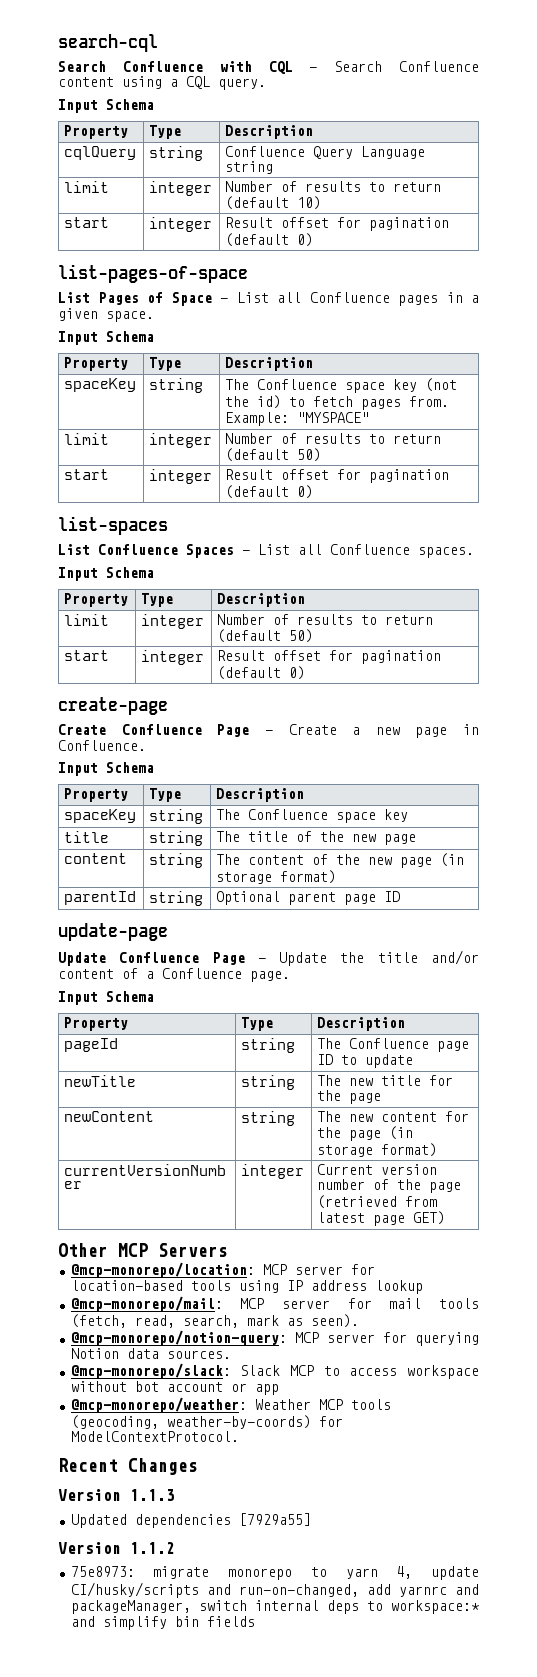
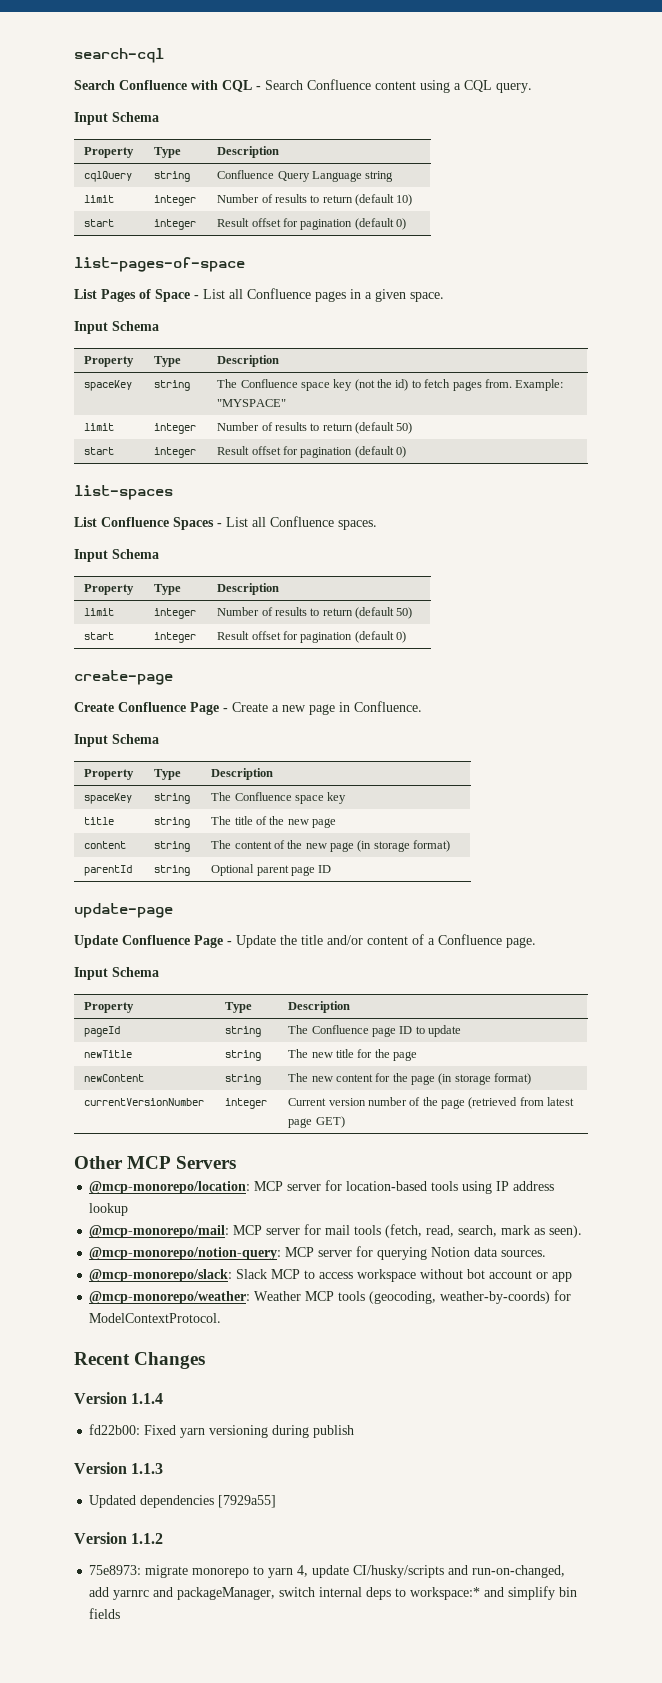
(198, 1466) none -> [74,1392,164,1404] [89,1424,355,1438] // Version 1.1.4 // fd22b00: Fixed yarn versioning during publish

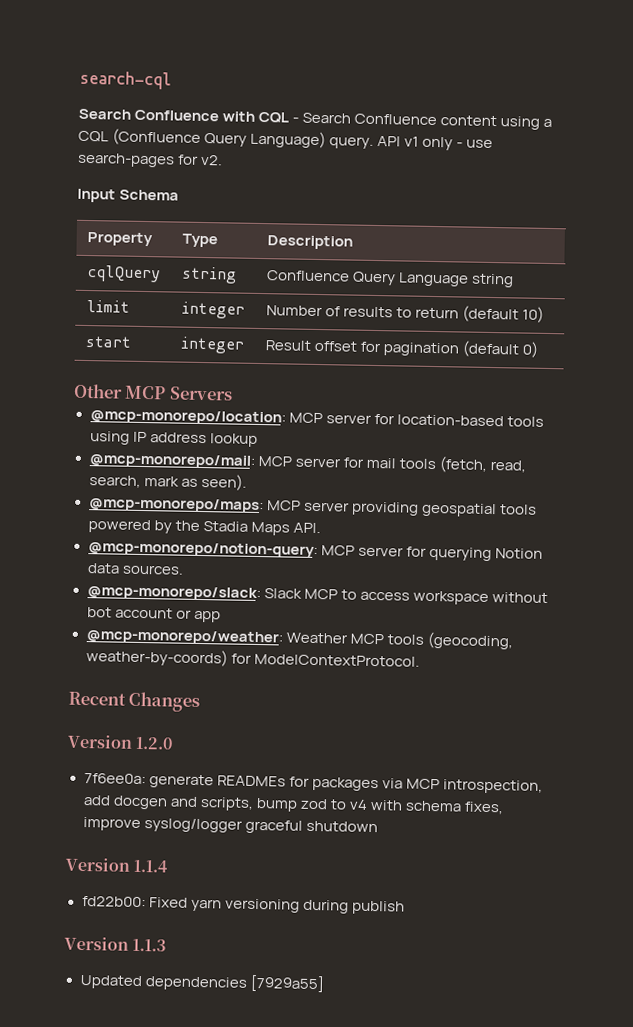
[496,83,532,93] query. -> [112,128,494,151] [77,152,224,168] (Confluence Query Language) query. API v1 only - use search-pages for v2.
[74,257,245,272] [74,288,444,302] [74,321,159,334] [84,356,135,367] [154,356,182,367] [217,355,280,367] [84,380,133,391] [154,380,191,391] [217,379,564,391] [217,399,287,407] [84,423,115,431] [154,423,197,434] [217,422,413,434] [84,447,115,455] [154,447,197,458] [217,446,407,458] [74,485,173,500] [74,516,377,530] [74,549,159,562] [84,584,135,595] [154,584,182,595] [217,583,280,595] [84,608,115,616] [154,608,197,619] [217,607,413,619] [84,632,115,640] [154,632,197,643] [217,631,407,643] [74,670,173,685] [74,701,422,715] [74,734,159,747] [84,769,135,780] [154,769,182,780] [211,768,274,780] [84,793,133,804] [154,793,191,804] [211,792,347,804] [84,817,115,825] [154,817,191,828] [211,816,337,828] [84,841,127,849] [154,841,191,852] [211,840,451,852] [84,865,133,876] [154,865,191,876] [211,864,332,876] [74,903,173,918] [74,934,536,948] [74,967,159,980] [84,1002,135,1013] [225,1002,253,1013] [288,1001,351,1013] [84,1026,121,1037] [225,1026,262,1037] [288,1025,462,1037] [84,1050,133,1058] [225,1050,262,1061] [288,1049,418,1061] [84,1074,145,1082] [225,1074,262,1085] [288,1073,532,1085] [84,1098,205,1106] [225,1098,268,1109] [288,1097,575,1109] [288,1116,345,1128] // list-pages-of-space // List Pages of Space - List all Confluence pages in a given space. // Input Schema // Property | Type | Description // spaceKey | string | The Confluence space key (not the id) to fetch pages from. Example: "MYSPACE" // limit | integer | Number of results to return (default 50) // start | integer | Result offset for pagination (default 0) // list-spaces // List Confluence Spaces - List all Confluence spaces. // Input Schema // Property | Type | Description // limit | integer | Number of results to return (default 50) // start | integer | Result offset for pagination (default 0) // create-page // Create Confluence Page - Create a new page in Confluence. // Input Schema // Property | Type | Description // spaceKey | string | The Confluence space key // title | string | The title of the new page // content | string | The content of the new page (in storage format) // parentId | string | Optional parent page ID // update-page // Update Confluence Page - Update the title and/or content of a Confluence page. // Input Schema // Property | Type | Description // pageId | string | The Confluence page ID to update // newTitle | string | The new title for the page // newContent | string | The new content for the page (in storage format) // currentVersionNumber | integer | Current version number of the page (retrieved from latest page GET) -> (538, 349) none
(583, 1231) none -> [88,497,537,518] [87,519,321,536] // @mcp-monorepo/maps: MCP server providing geospatial tools powered by the Stadia Maps API.
(206, 1360) none -> [67,734,174,750] [83,773,543,794] [82,795,505,815] [82,817,378,834] // Version 1.2.0 // 7f6ee0a: generate READMEs for packages via MCP introspection, add docgen and scripts, bump zod to v4 with schema fixes, improve syslog/logger graceful shutdown
[74,1532,164,1544] [89,1565,566,1578] [89,1586,578,1600] [89,1608,121,1619] // Version 1.1.2 // 75e8973: migrate monorepo to yarn 4, update CI/husky/scripts and run-on-changed, add yarnrc and packageManager, switch internal deps to workspace:* and simplify bin fields -> (325, 983) none

